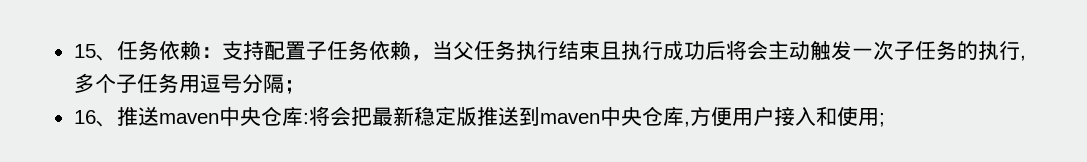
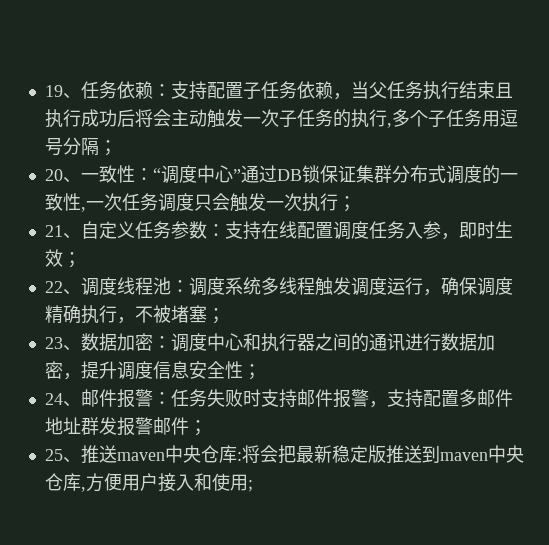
[73,44,96,58] 15 -> [44,85,63,97] 19
[73,110,96,124] 16 -> [44,165,518,184] [44,193,356,212] [44,221,513,240] [44,249,81,268] [44,277,513,296] [44,305,225,324] [44,333,495,352] [44,361,261,380] [44,389,513,408] [44,417,207,436] [44,449,63,461] 20、一致性：“调度中心”通过DB锁保证集群分布式调度的一致性,一次任务调度只会触发一次执行； // 21、自定义任务参数：支持在线配置调度任务入参，即时生效； // 22、调度线程池：调度系统多线程触发调度运行，确保调度精确执行，不被堵塞； // 23、数据加密：调度中心和执行器之间的通讯进行数据加密，提升调度信息安全性； // 24、邮件报警：任务失败时支持邮件报警，支持配置多邮件地址群发报警邮件； // 25

